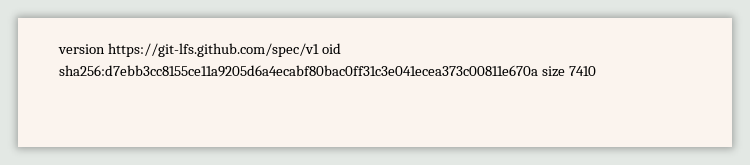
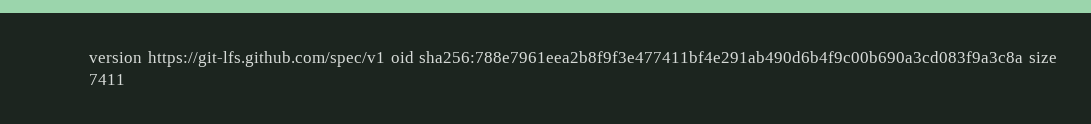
[59,65,596,77] sha256:d7ebb3cc8155ce11a9205d6a4ecabf80bac0ff31c3e041ecea373c00811e670a size 7410 -> [419,51,1057,63] [89,74,125,85] sha256:788e7961eea2b8f9f3e477411bf4e291ab490d6b4f9c00b690a3cd083f9a3c8a size 7411

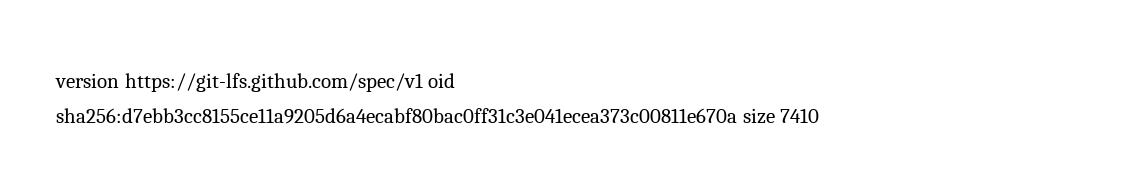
[419,51,1057,63] [89,74,125,85] sha256:788e7961eea2b8f9f3e477411bf4e291ab490d6b4f9c00b690a3cd083f9a3c8a size 7411 -> [56,108,820,124] sha256:d7ebb3cc8155ce11a9205d6a4ecabf80bac0ff31c3e041ecea373c00811e670a size 7410

